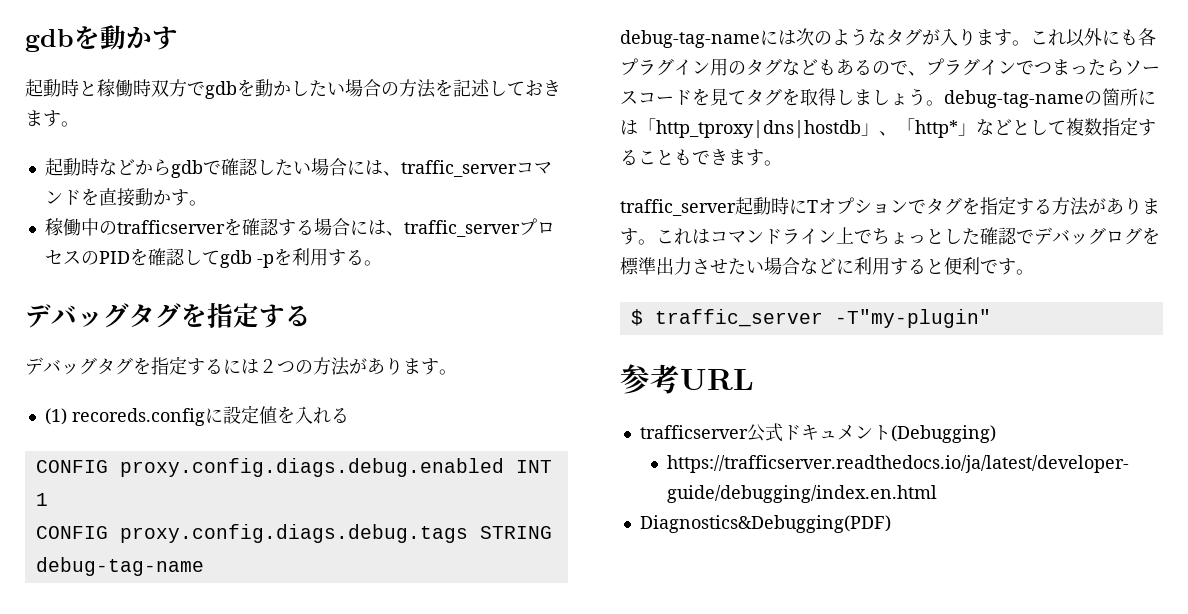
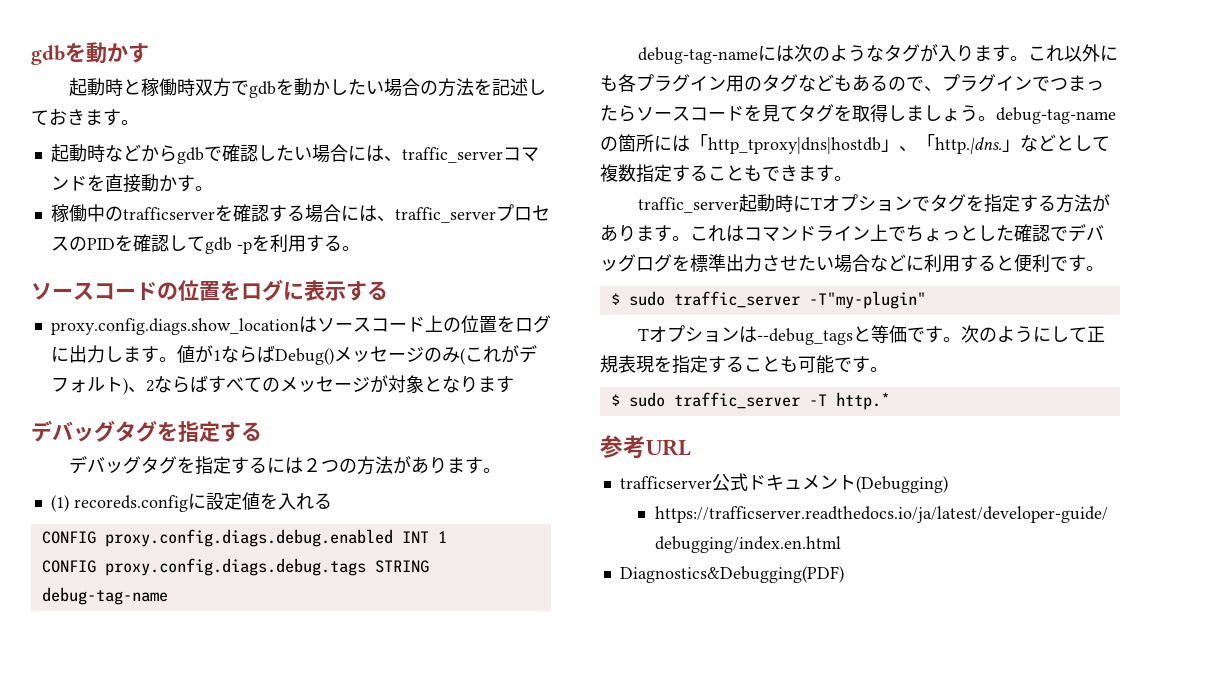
(382, 263) none -> [31,279,388,301] [50,315,551,335] [50,345,537,365] [50,375,514,395] // ソースコードの位置をログに表示する // proxy.config.diags.show_locationはソースコード上の位置をログに出力します。値が1ならばDebug()メッセージのみ(これがデフォルト)、2ならばすべてのメッセージが対象となります
[915,120,958,138] http* -> [935,137,1002,154] http.|dns.
(643, 317) none -> [628,291,665,306] sudo
(991, 318) none -> [638,325,1106,345] [600,355,888,374] [610,392,890,410] // Tオプションは--debug_tagsと等価です。次のようにして正規表現を指定することも可能です。 // $ sudo traffic_server -T http.*

